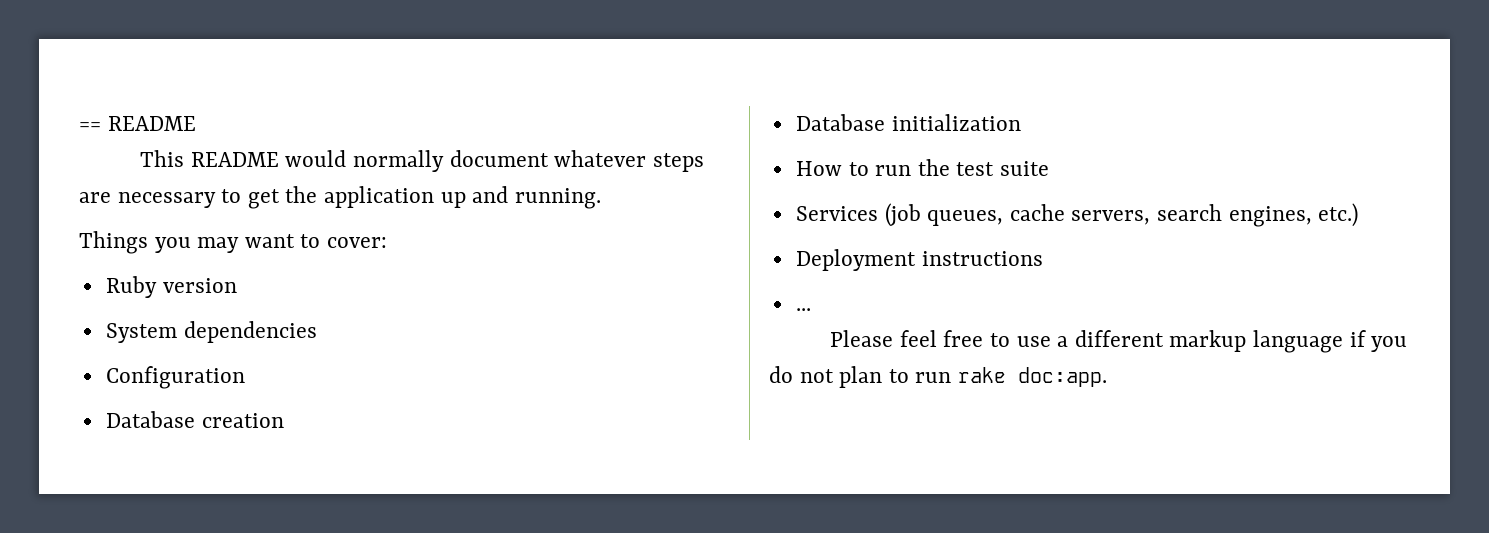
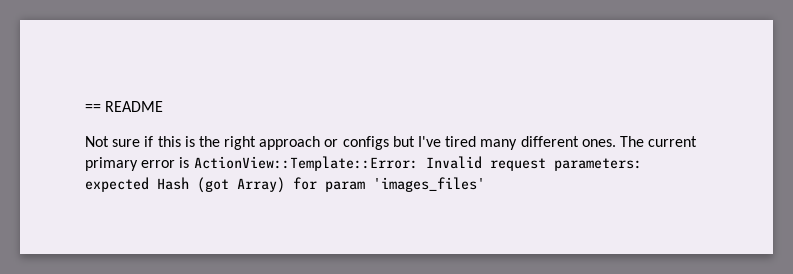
[140,150,704,172] [79,186,601,209] [79,231,388,254] [105,276,237,298] [105,321,317,343] [105,366,245,389] [105,411,284,428] [795,114,1021,131] [795,159,1050,176] [795,203,1359,227] [795,249,1043,271] [795,308,811,311] [830,330,1408,353] [769,366,1108,388] This README would normally document whatever steps are necessary to get the application up and running. // Things you may want to cover: // Ruby version // System dependencies // Configuration // Database creation // Database initialization // How to run the test suite // Services (job queues, cache servers, search engines, etc.) // Deployment instructions // ... // Please feel free to use a different markup language if you do not plan to run rake doc:app. -> [85,136,698,150] [85,156,642,171] [85,177,485,193] Not sure if this is the right approach or configs but I've tired many different ones. The current primary error is ActionView::Template::Error: Invalid request parameters: expected Hash (got Array) for param 'images_files'

